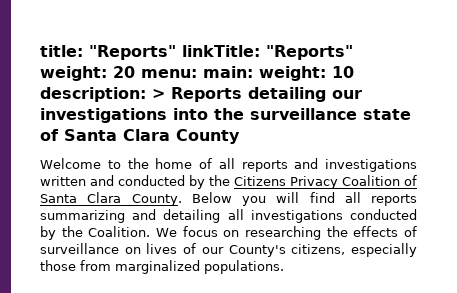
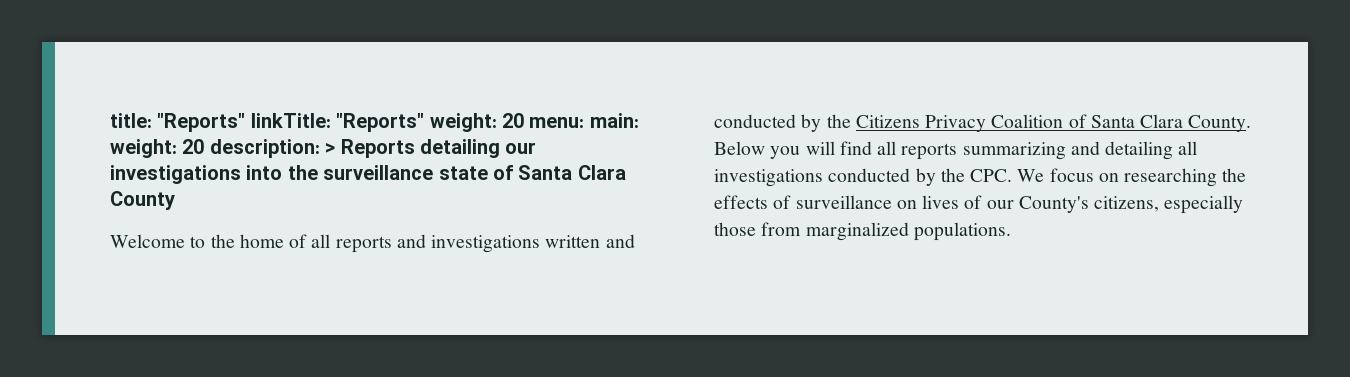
[332,66,354,78] 10 -> [182,139,205,154] 20
[88,226,151,237] Coalition. -> [970,169,1013,182] CPC.

